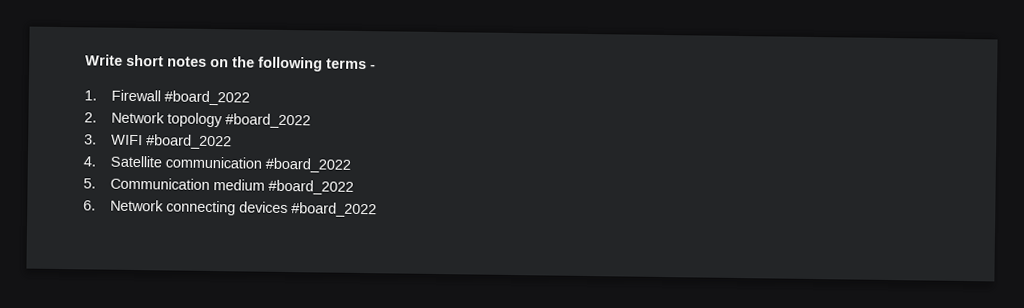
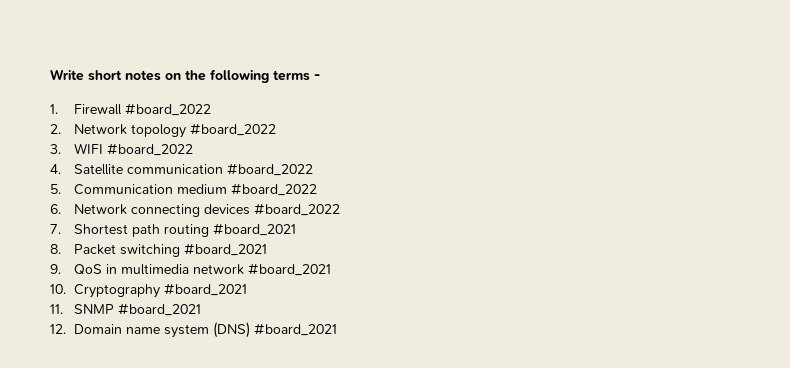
(377, 210) none -> [50,223,297,237] [50,243,268,257] [50,263,332,276] [50,283,248,298] [50,303,202,316] [50,322,338,338] // 7. Shortest path routing #board_2021 // 8. Packet switching #board_2021 // 9. QoS in multimedia network #board_2021 // 10. Cryptography #board_2021 // 11. SNMP #board_2021 // 12. Domain name system (DNS) #board_2021

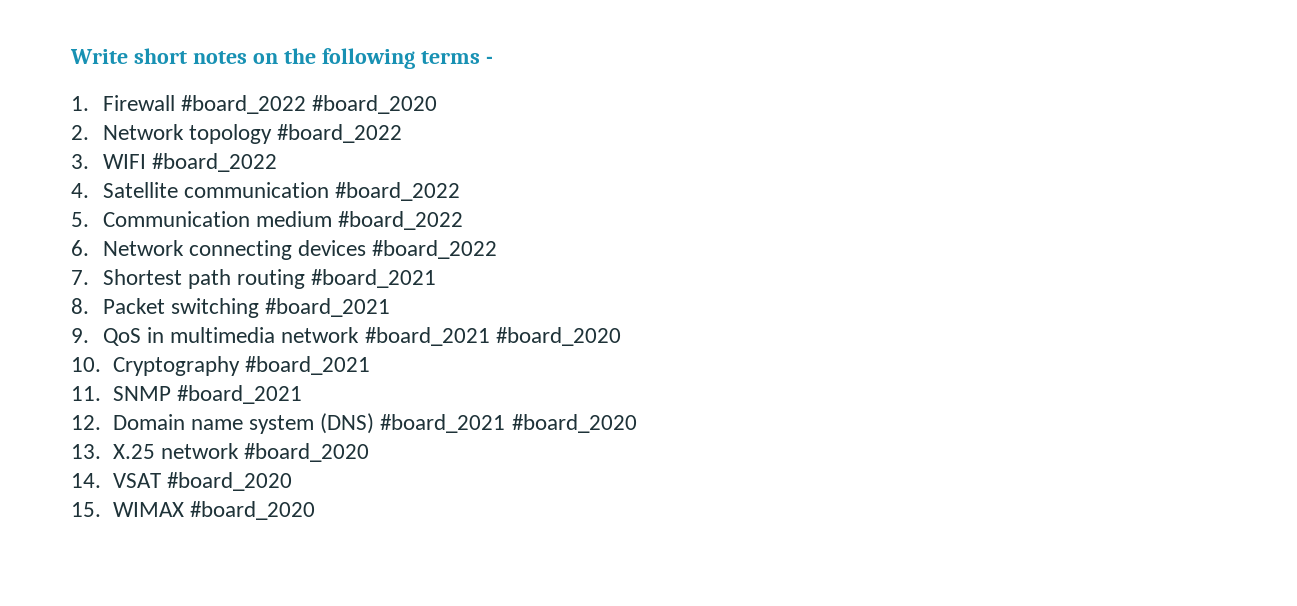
(212, 109) none -> [312,95,438,114] #board_2020
(332, 269) none -> [495,327,621,346] #board_2020
(338, 329) none -> [511,414,637,433] [71,443,369,462] [71,472,292,491] [71,501,315,520] #board_2020 // 13. X.25 network #board_2020 // 14. VSAT #board_2020 // 15. WIMAX #board_2020

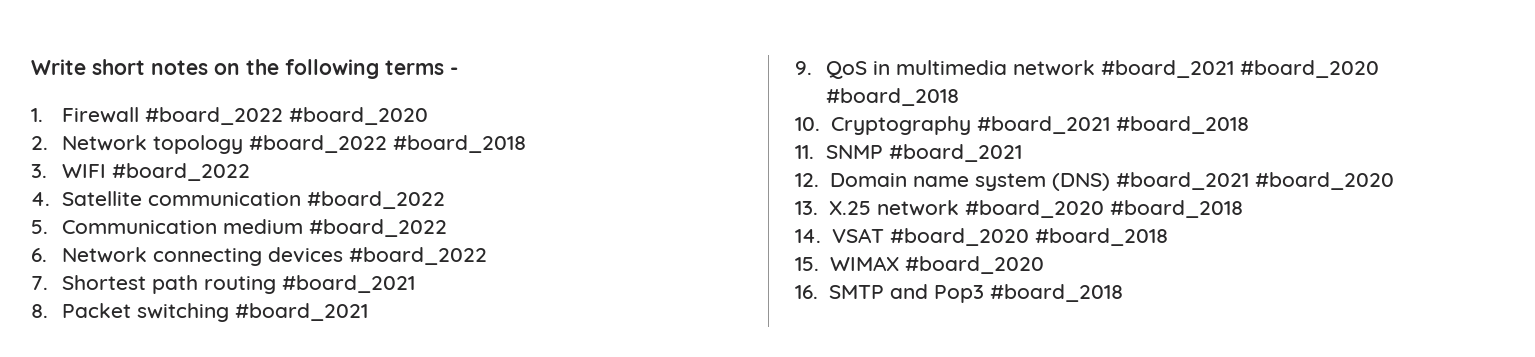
(403, 133) none -> [392,135,526,153] #board_2018
(621, 336) none -> [825,88,959,106] #board_2018
(370, 365) none -> [1115,116,1249,134] #board_2018
(369, 452) none -> [1109,200,1243,218] #board_2018
(292, 481) none -> [1034,228,1168,246] #board_2018
(315, 510) none -> [795,284,1123,303] // 16. SMTP and Pop3 #board_2018

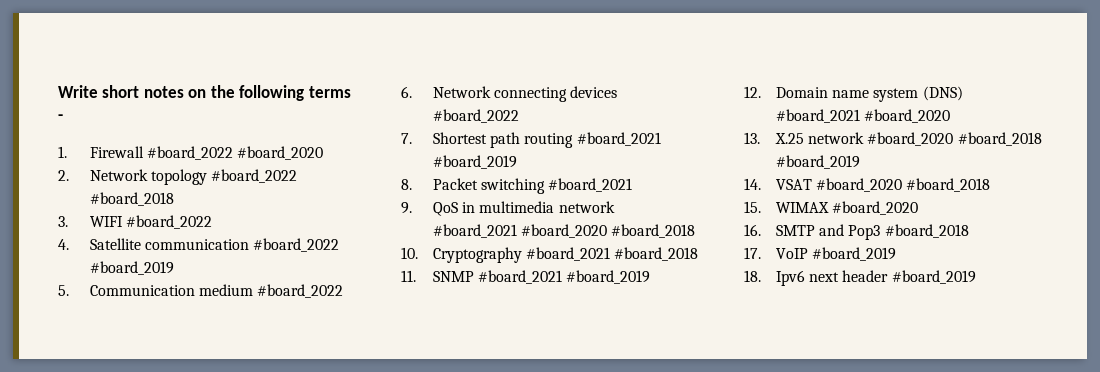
(445, 200) none -> [89,261,174,275] #board_2019
(415, 284) none -> [432,155,517,169] #board_2019
(1022, 153) none -> [566,270,651,284] #board_2019
(1243, 209) none -> [775,155,860,169] #board_2019
(1123, 293) none -> [744,247,896,261] [744,270,976,286] // 17. VoIP #board_2019 // 18. Ipv6 next header #board_2019

